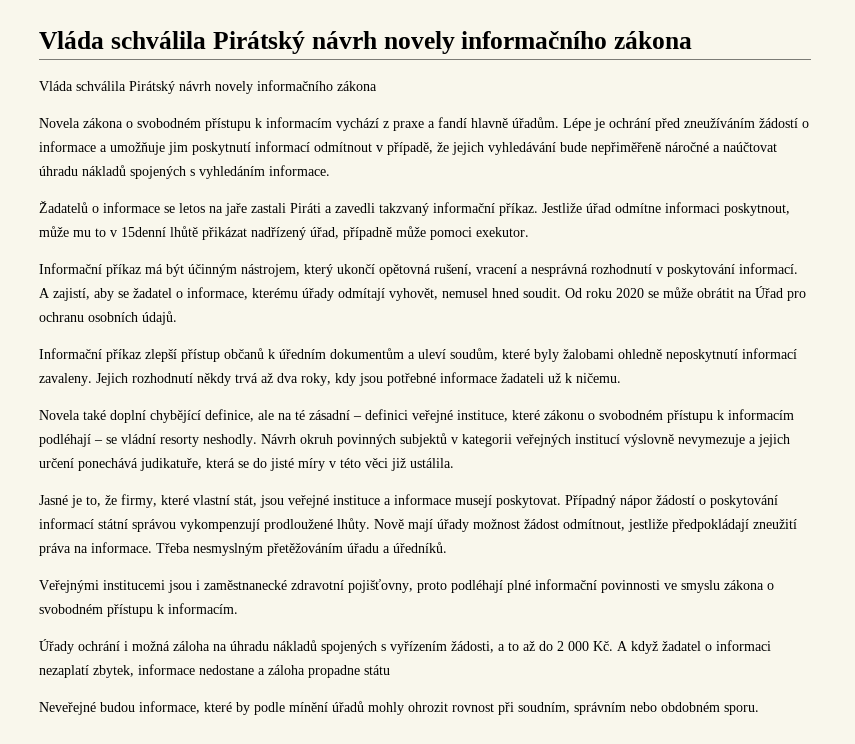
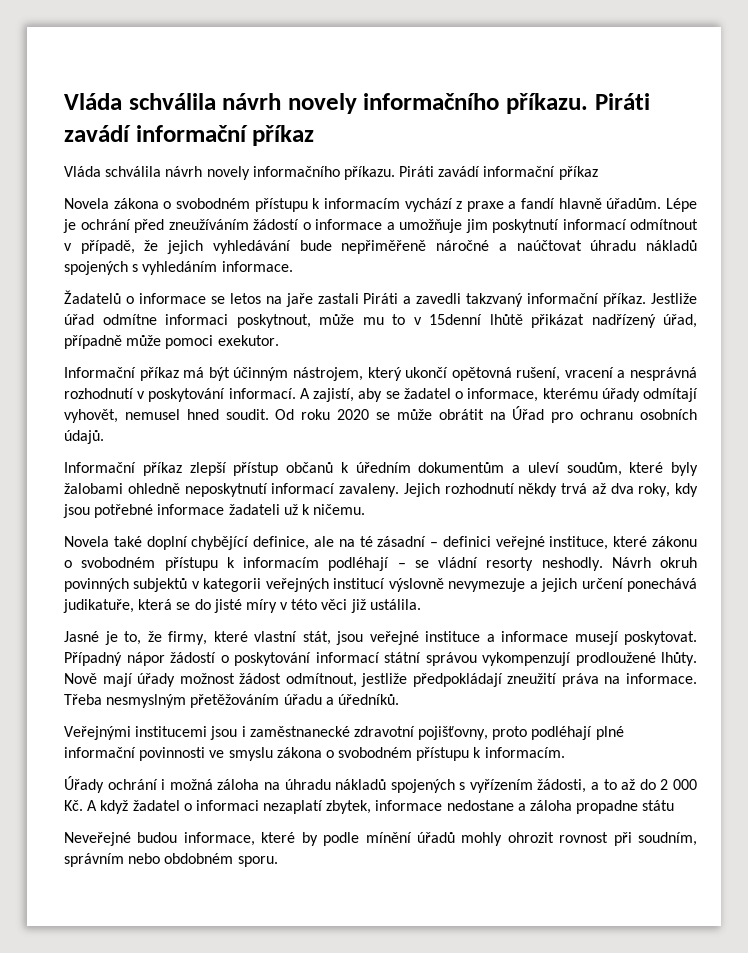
[39,31,693,54] [39,80,377,94] Vláda schválila Pirátský návrh novely informačního zákona // Vláda schválila Pirátský návrh novely informačního zákona -> [64,93,650,114] [64,125,315,146] [64,166,598,180] Vláda schválila návrh novely informačního příkazu. Piráti zavádí informační příkaz // Vláda schválila návrh novely informačního příkazu. Piráti zavádí informační příkaz

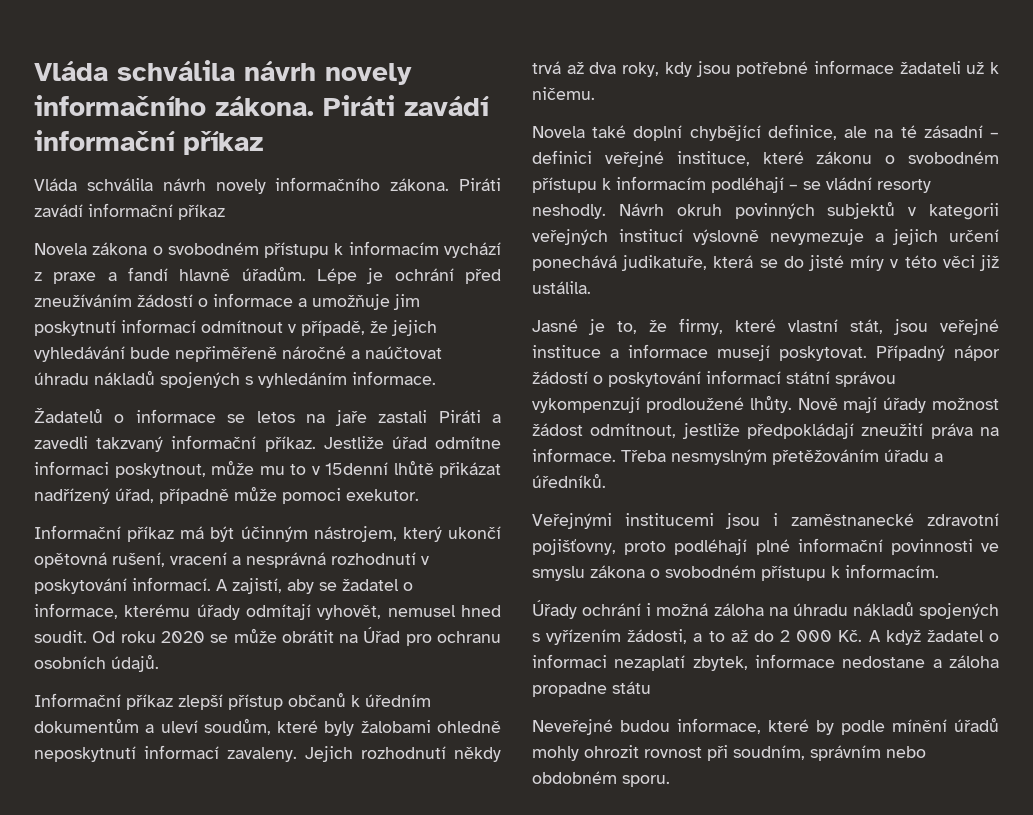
[64,93,589,114] Vláda schválila návrh novely informačního příkazu. -> [34,60,412,85] [34,95,314,116] Vláda schválila návrh novely informačního zákona.
[343,166,395,180] příkazu. -> [390,178,450,191] zákona.

